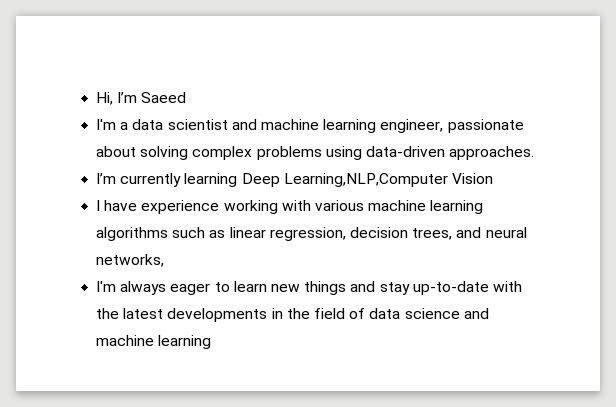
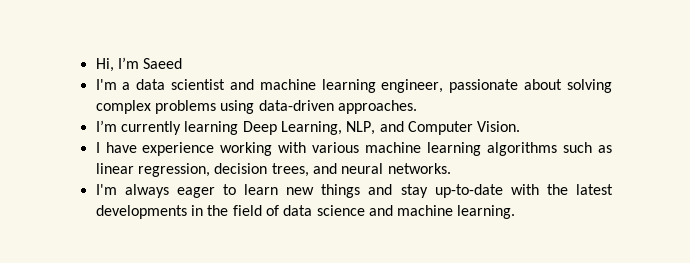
[283,173,493,187] Learning,NLP,Computer Vision -> [280,121,521,135] Learning, NLP, and Computer Vision.
[96,254,165,267] networks, -> [387,163,451,174] networks.
[158,335,212,349] learning -> [457,205,516,219] learning.

